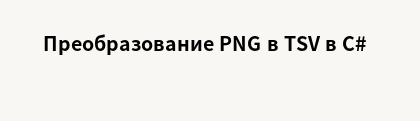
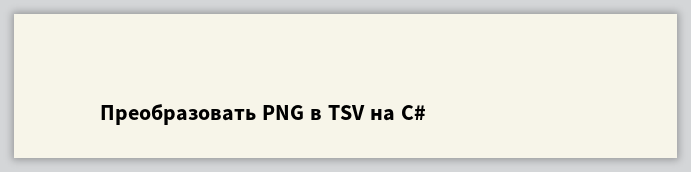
[43,34,214,55] Преобразование -> [100,103,256,125] Преобразовать
[325,40,338,51] в -> [369,109,395,121] на

